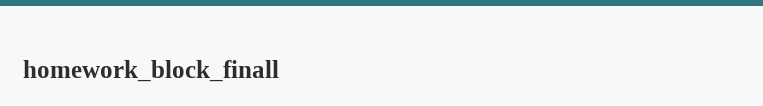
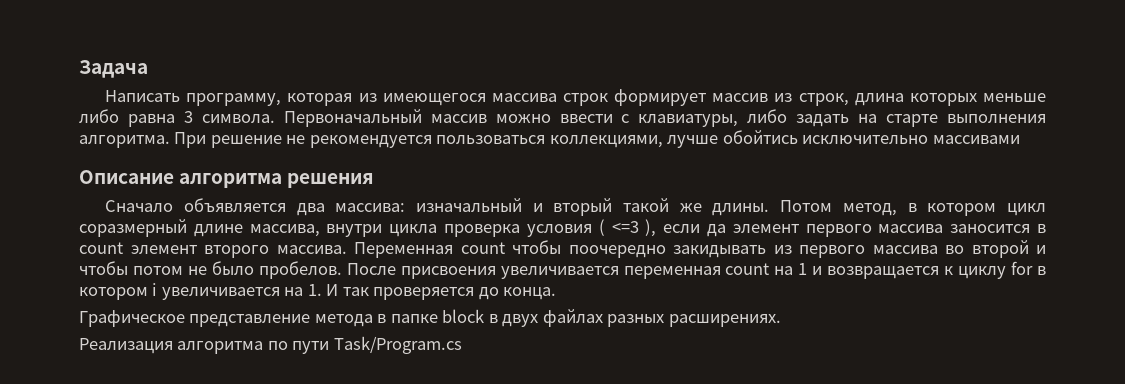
[23,60,279,82] homework_block_finall -> [79,60,148,78] [105,89,1047,106] [79,109,1046,127] [79,130,1020,148] [79,170,375,188] [105,198,1046,216] [79,219,1046,237] [79,240,1046,258] [79,261,1047,279] [79,283,557,300] [79,309,781,327] [79,336,462,354] Задача // Написать программу, которая из имеющегося массива строк формирует массив из строк, длина которых меньше либо равна 3 символа. Первоначальный массив можно ввести с клавиатуры, либо задать на старте выполнения алгоритма. При решение не рекомендуется пользоваться коллекциями, лучше обойтись исключительно массивами // Описание алгоритма решения // Сначало объявляется два массива: изначальный и вторый такой же длины. Потом метод, в котором цикл соразмерный длине массива, внутри цикла проверка условия ( <=3 ), если да элемент первого массива заносится в count элемент второго массива. Переменная count чтобы поочередно закидывать из первого массива во второй и чтобы потом не было пробелов. После присвоения увеличивается переменная count на 1 и возвращается к циклу for в котором i увеличивается на 1. И так проверяется до конца. // Графическое представление метода в папке block в двух файлах разных расширениях. // Реализация алгоритма по пути Task/Program.cs

